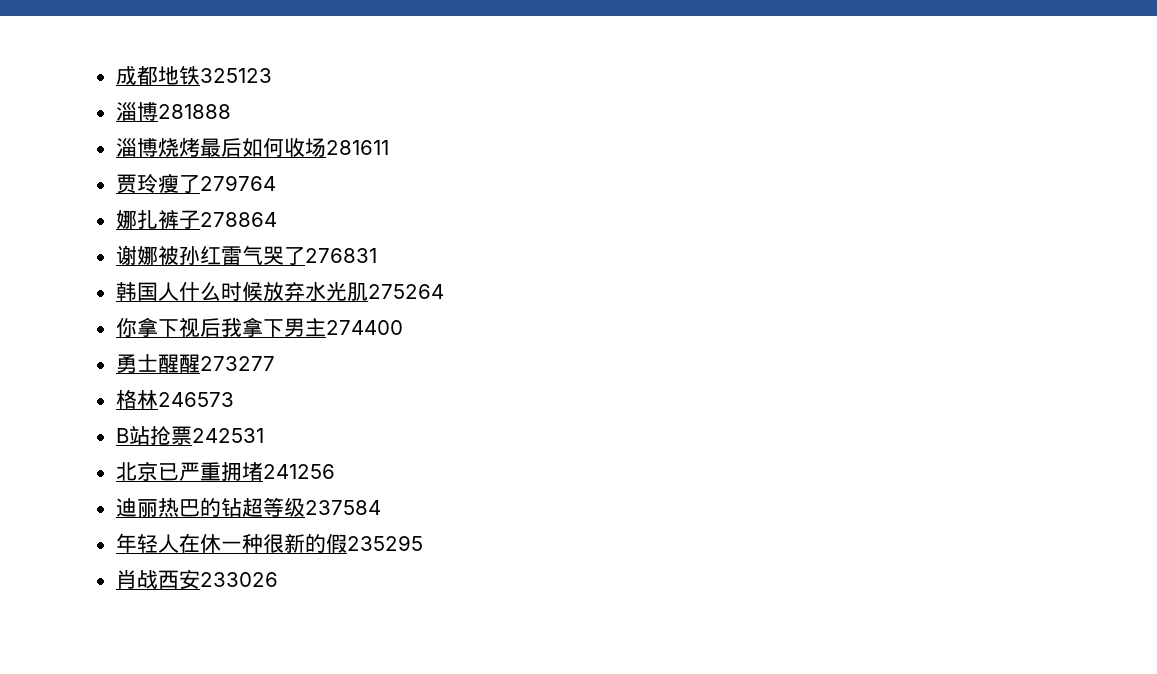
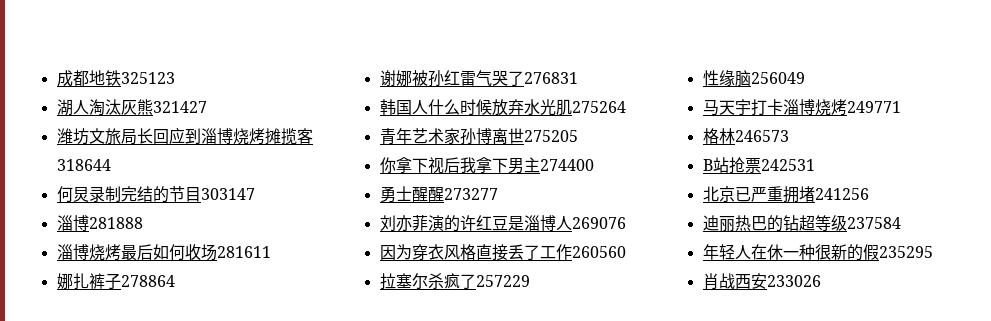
(272, 75) none -> [56,99,207,116] [56,127,313,145] [56,159,111,171] [56,186,255,203] // 湖人淘汰灰熊321427 // 潍坊文旅局长回应到淄博烧烤摊揽客318644 // 何炅录制完结的节目303147
[115,173,276,194] // 贾玲瘦了279764 -> (271, 252) none
(444, 291) none -> [379,128,578,145] // 青年艺术家孙博离世275205
(275, 363) none -> [379,215,626,232] [379,244,626,261] [379,273,530,290] [702,70,805,87] [702,99,901,116] // 刘亦菲演的许红豆是淄博人269076 // 因为穿衣风格直接丢了工作260560 // 拉塞尔杀疯了257229 // 性缘脑256049 // 马天宇打卡淄博烧烤249771

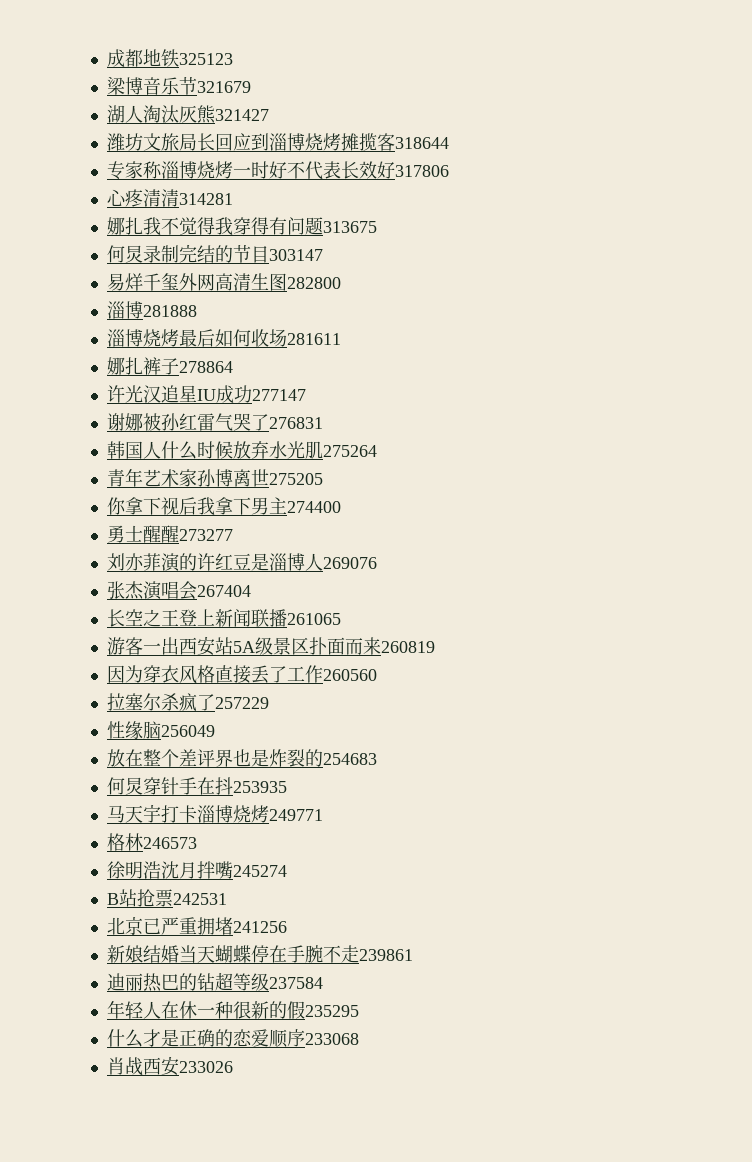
(175, 78) none -> [106,76,251,95] // 梁博音乐节321679
(111, 165) none -> [106,161,449,180] [106,189,233,207] [106,217,377,235] // 专家称淄博烧烤一时好不代表长效好317806 // 心疼清清314281 // 娜扎我不觉得我穿得有问题313675
(255, 194) none -> [106,273,341,291] // 易烊千玺外网高清生图282800
(175, 281) none -> [106,385,306,403] // 许光汉追星IU成功277147
(626, 223) none -> [106,581,251,600] [106,609,341,627] [106,636,435,656] // 张杰演唱会267404 // 长空之王登上新闻联播261065 // 游客一出西安站5A级景区扑面而来260819
(805, 78) none -> [106,749,377,767] [106,777,287,795] // 放在整个差评界也是炸裂的254683 // 何炅穿针手在抖253935
(789, 136) none -> [106,861,287,879] // 徐明浩沈月拌嘴245274
(869, 194) none -> [106,945,413,963] // 新娘结婚当天蝴蝶停在手腕不走239861
(933, 252) none -> [106,1029,359,1048] // 什么才是正确的恋爱顺序233068

